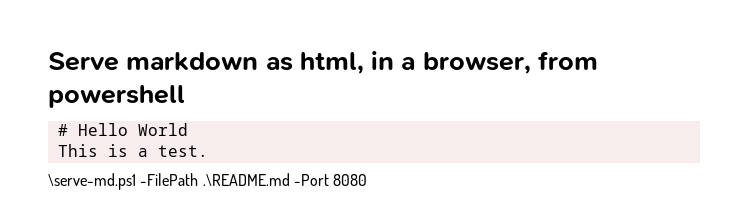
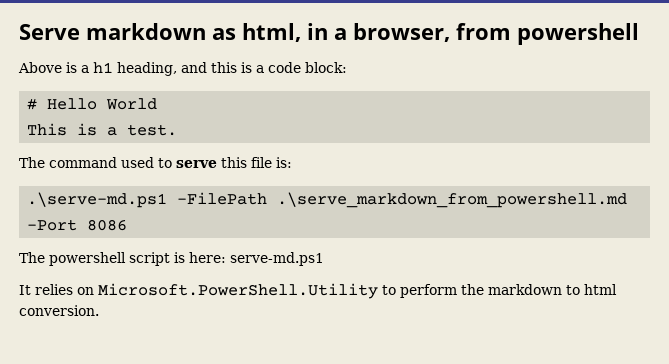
(185, 96) none -> [18,62,347,76] // Above is a h1 heading, and this is a code block:
[48,173,368,190] \serve-md.ps1 -FilePath .\README.md -Port 8080 -> [19,157,292,168] [27,192,628,208] [27,219,128,231] [19,252,324,266] [19,283,617,299] [19,305,99,316] The command used to serve this file is: // .\serve-md.ps1 -FilePath .\serve_markdown_from_powershell.md -Port 8086 // The powershell script is here: serve-md.ps1 // It relies on Microsoft.PowerShell.Utility to perform the markdown to html conversion.

